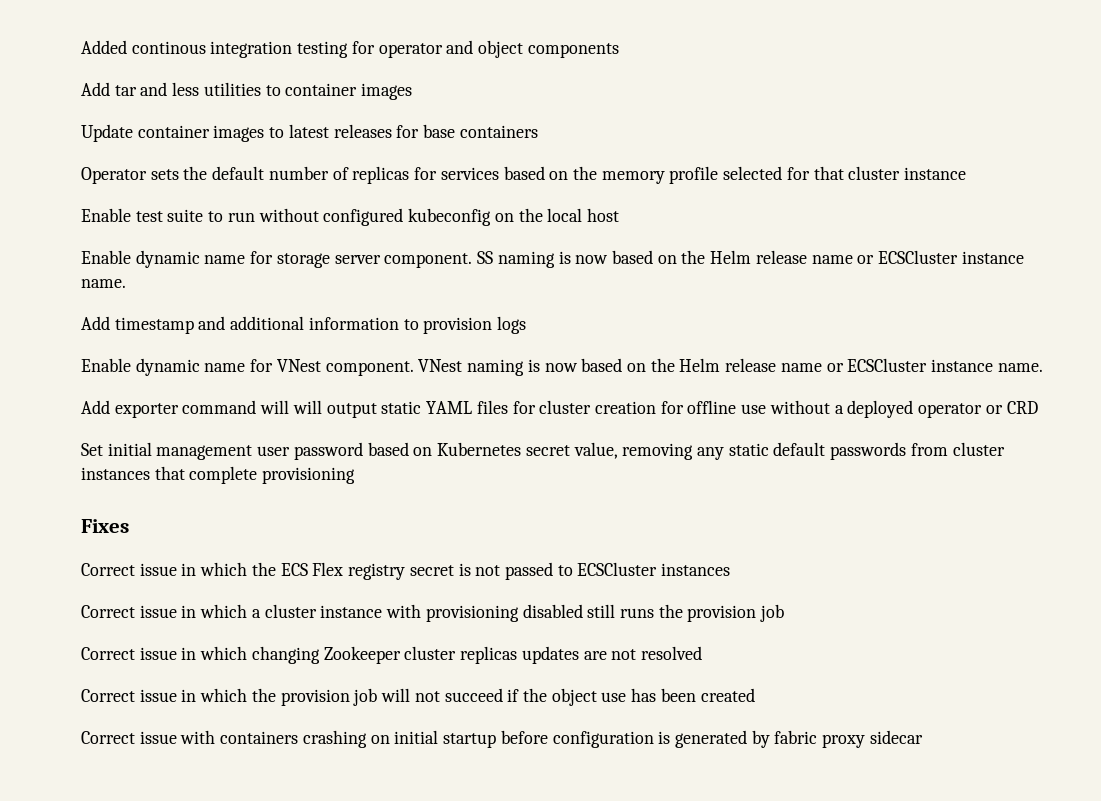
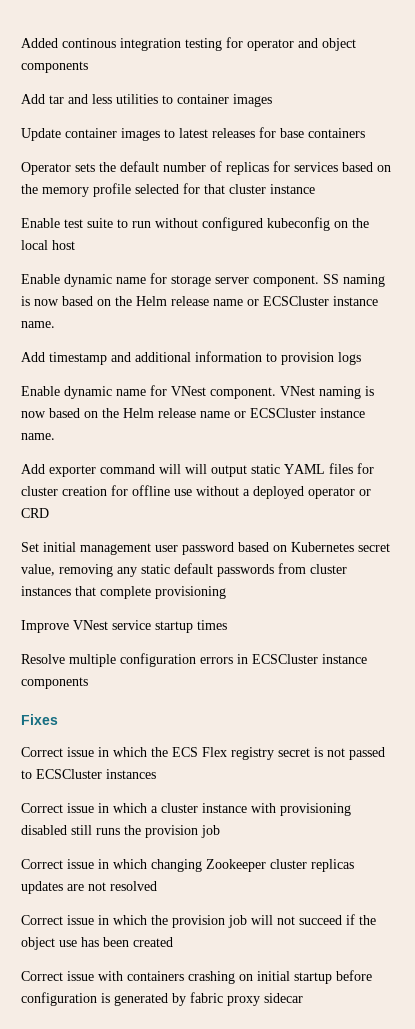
(356, 475) none -> [21,620,227,633] [21,653,367,667] [21,677,88,689] // Improve VNest service startup times // Resolve multiple configuration errors in ECSCluster instance components

